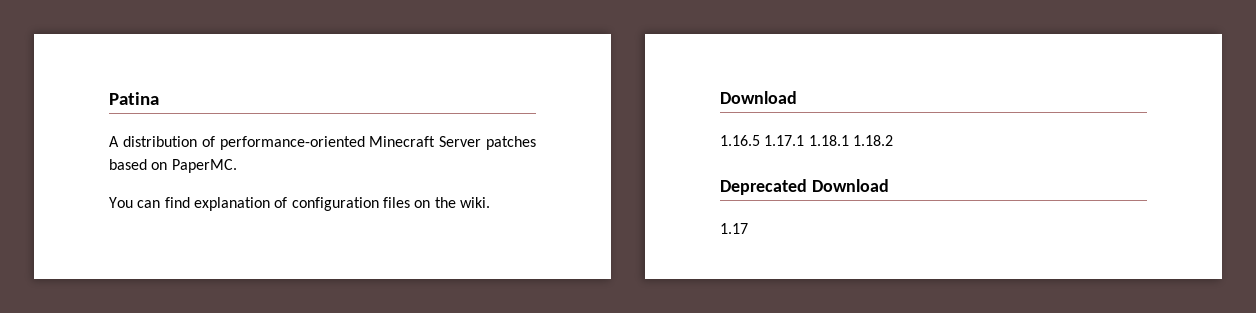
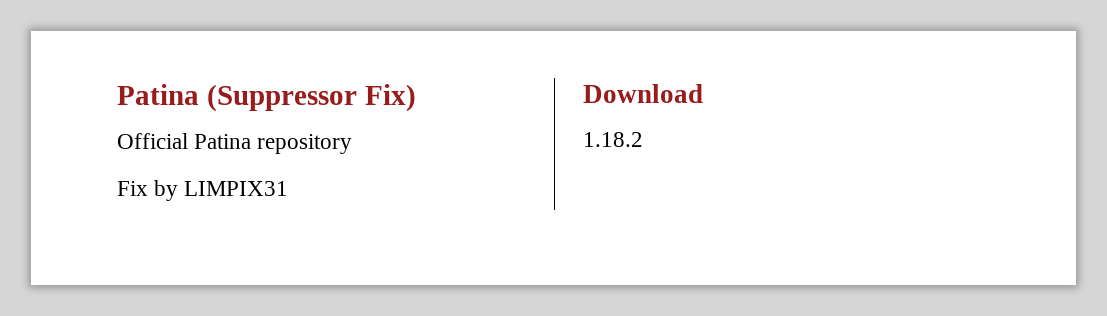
[109,92,159,105] [109,136,536,150] [109,159,237,173] [109,197,490,211] [720,91,797,104] [720,135,893,146] [720,179,889,195] [720,223,748,234] Patina // A distribution of performance-oriented Minecraft Server patches based on PaperMC. // You can find explanation of configuration files on the wiki. // Download // 1.16.5 1.17.1 1.18.1 1.18.2 // Deprecated Download // 1.17 -> [117,84,416,112] [117,133,353,154] [117,180,289,201] [583,84,703,103] [583,132,643,147] Patina (Suppressor Fix) // Official Patina repository // Fix by LIMPIX31 // Download // 1.18.2

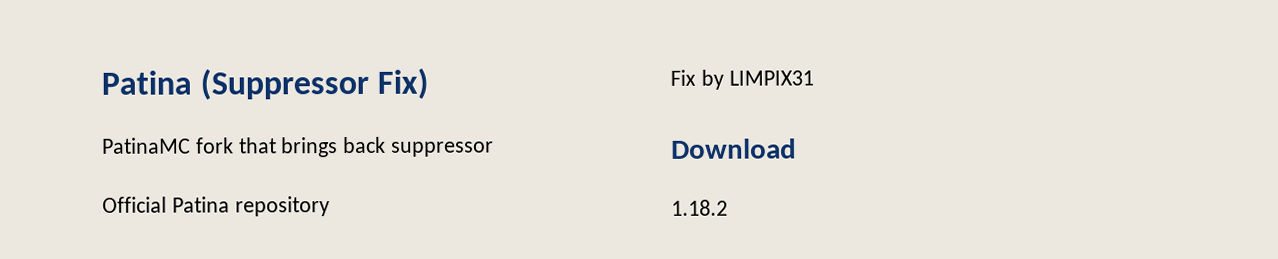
(416, 98) none -> [102,136,495,158] // PatinaMC fork that brings back suppressor

